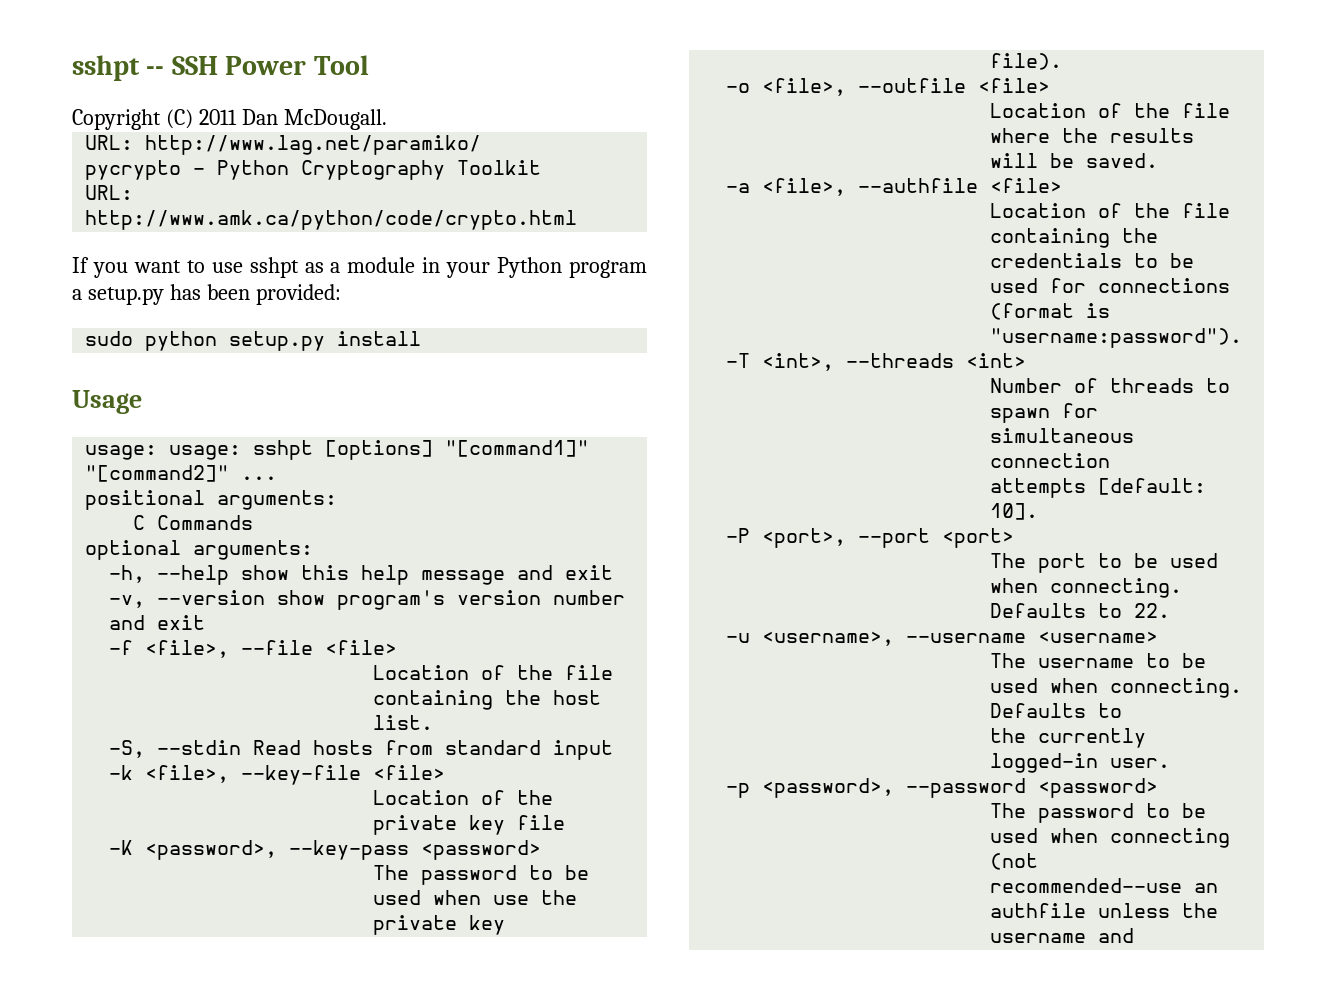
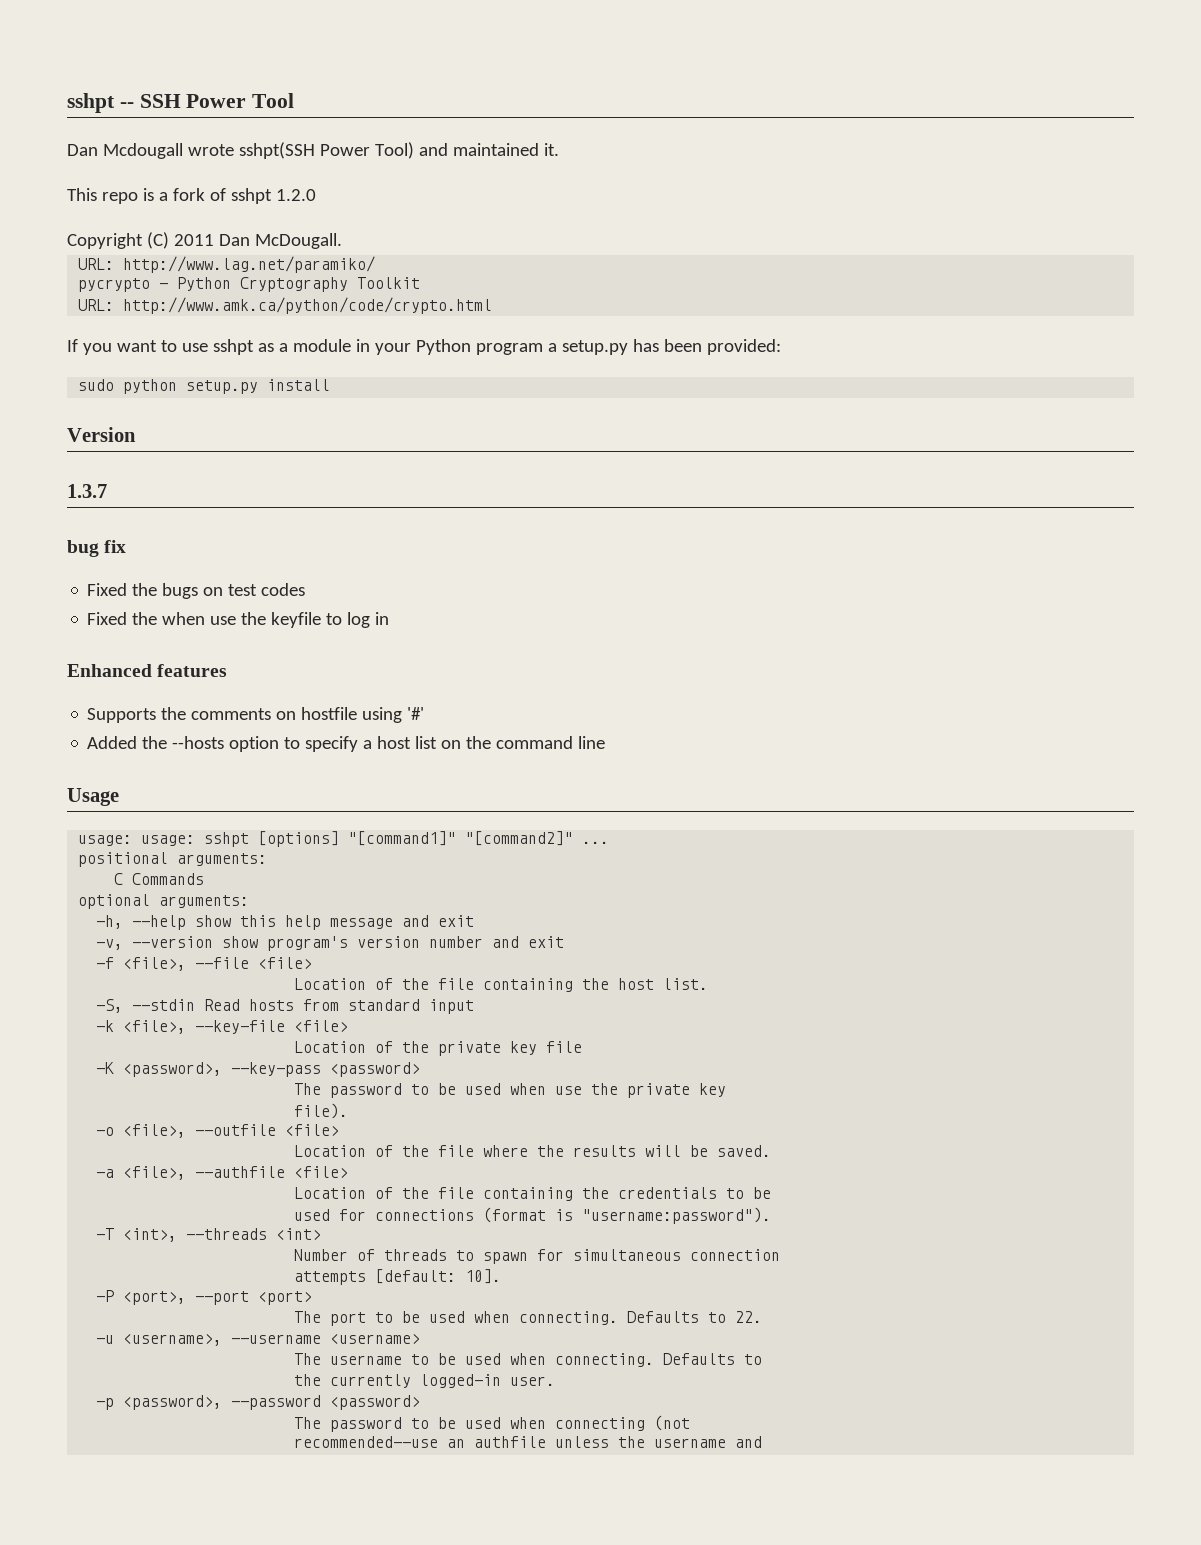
(369, 65) none -> [67,142,559,159] [67,188,316,204] // Dan Mcdougall wrote sshpt(SSH Power Tool) and maintained it. // This repo is a fork of sshpt 1.2.0
(422, 338) none -> [67,427,136,442] [67,484,107,498] [67,540,127,557] [87,583,306,599] [87,612,390,628] [67,664,228,677] [87,707,425,723] [87,736,606,752] // Version // 1.3.7 // bug fix // Fixed the bugs on test codes // Fixed the when use the keyfile to log in // Enhanced features // Supports the comments on hostfile using '#' // Added the --hosts option to specify a host list on the command line

